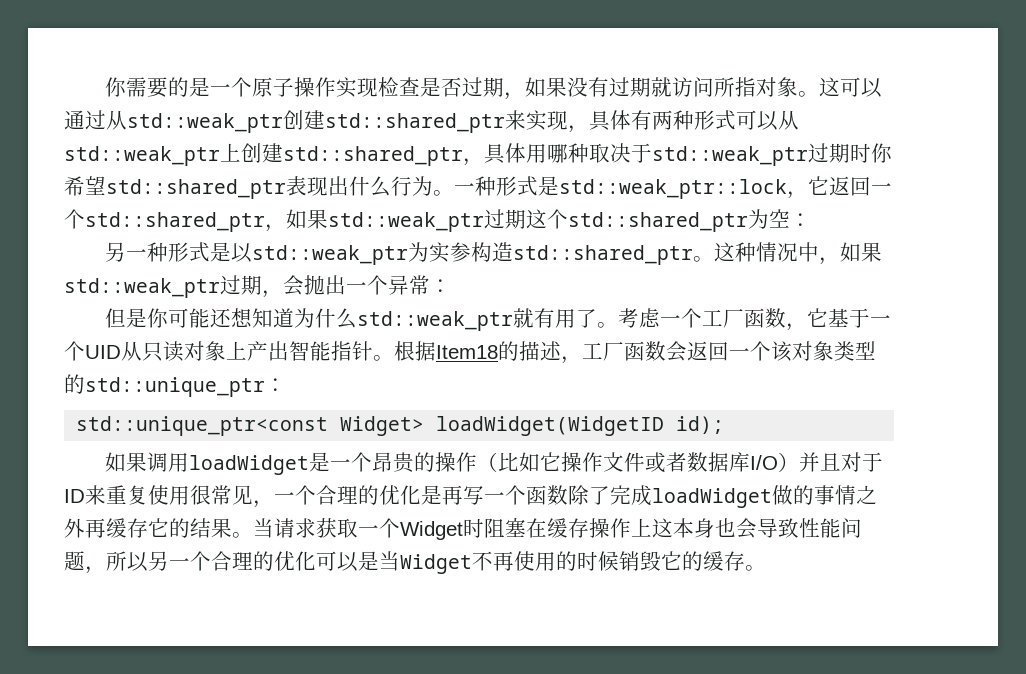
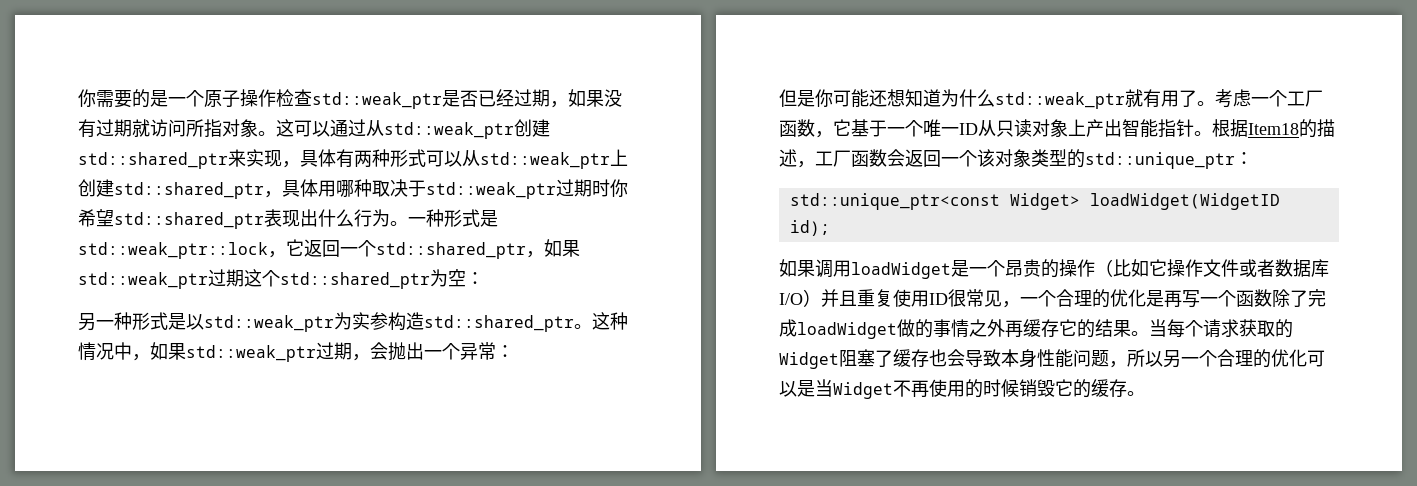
[335,77,462,98] 实现检查是否 -> [276,89,514,109] 检查std::weak_ptr是否已经
[85,345,121,359] UID -> [923,119,978,137] 唯一ID
[840,452,883,472] [64,485,106,505] 对于ID来 -> (857, 298) none
(190, 495) none -> [929,293,948,305] ID
(274, 528) none -> [1167,319,1203,338] 每个
[358,518,715,540] 一个Widget时阻塞在缓存操作上这本身 -> [1275,319,1293,338] [779,349,929,369] 的Widget阻塞了缓存
(799, 528) none -> [1001,349,1037,368] 本身

